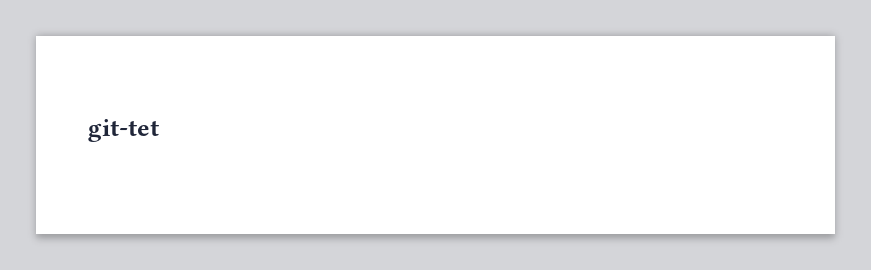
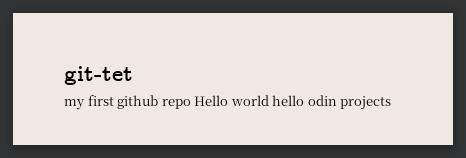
(159, 130) none -> [64,95,392,110] // my first github repo Hello world hello odin projects

